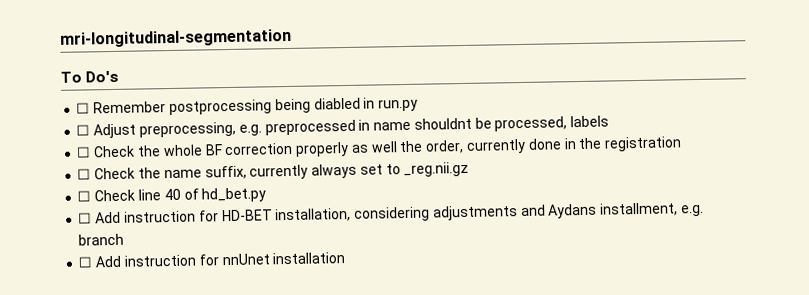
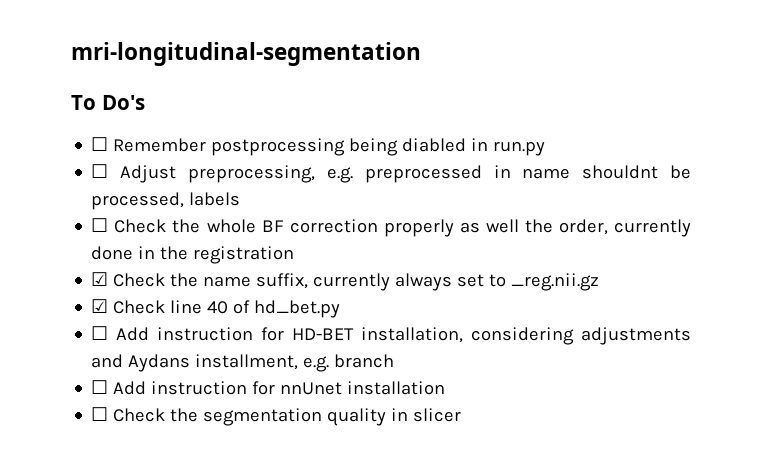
[77,168,92,180] ☐ -> [91,272,109,286] ☑
[77,190,92,202] ☐ -> [91,299,109,313] ☑
(346, 258) none -> [91,407,462,426] // ☐ Check the segmentation quality in slicer

